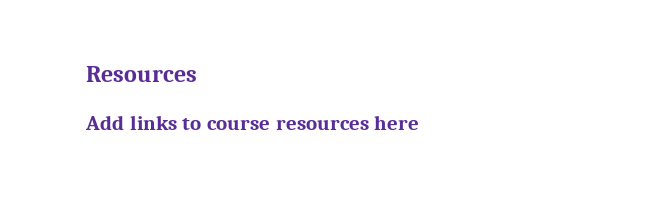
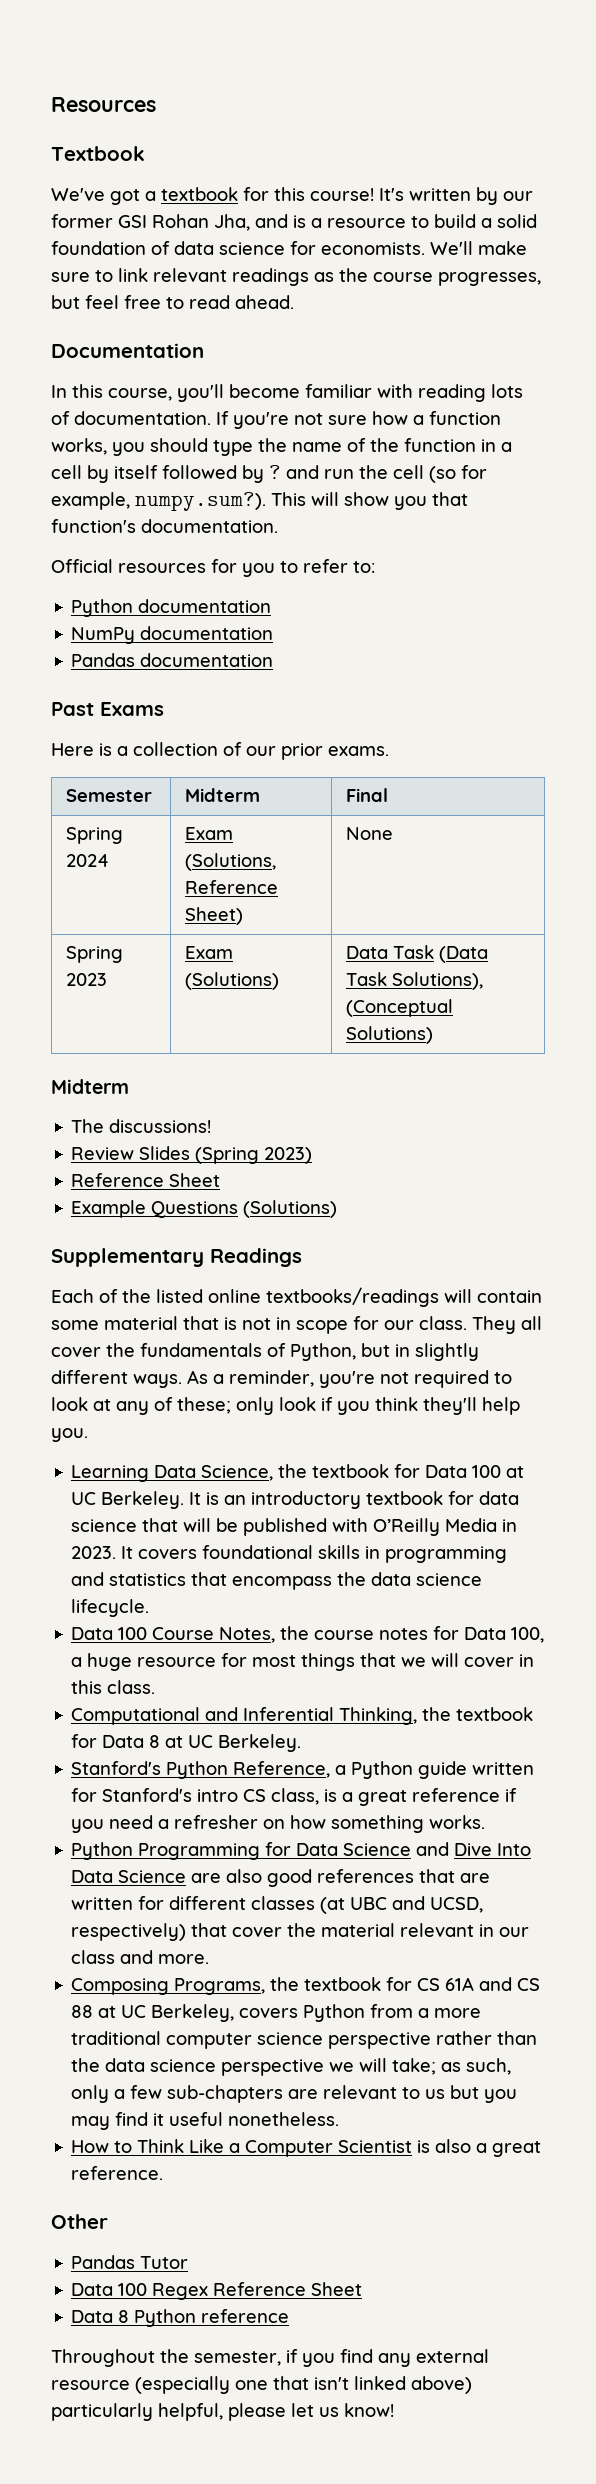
[85,115,420,130] Add links to course resources here -> [51,146,145,161] [51,187,533,205] [51,214,537,231] [51,241,527,255] [51,268,541,286] [51,295,294,309] [51,343,204,358] [51,384,523,402] [51,411,501,429] [51,438,512,456] [51,465,487,483] [51,492,468,511] [51,519,278,533] [51,559,375,577] [71,599,272,617] [71,626,274,644] [71,653,274,667] [51,702,164,716] [51,742,389,760] [65,789,152,802] [184,788,260,802] [345,788,388,802] [65,827,123,844] [65,854,109,867] [184,827,233,840] [184,853,276,871] [184,880,278,894] [184,907,243,925] [345,827,393,840] [65,946,123,963] [65,973,107,986] [184,946,233,959] [184,972,279,990] [345,945,488,963] [345,972,483,990] [345,999,453,1017] [345,1026,433,1044] [51,1079,129,1094] [71,1119,212,1133] [71,1146,313,1164] [71,1173,221,1187] [71,1200,338,1218] [51,1248,302,1267] [51,1287,542,1307] [51,1316,542,1334] [51,1343,479,1361] [51,1370,512,1388] [51,1397,520,1415] [51,1428,88,1442] [71,1464,525,1482] [71,1491,520,1509] [71,1518,518,1536] [71,1545,508,1563] [71,1572,483,1590] [71,1599,150,1617] [71,1626,545,1643] [71,1653,535,1671] [71,1680,156,1694] [71,1707,534,1725] [71,1734,302,1752] [71,1761,535,1779] [71,1788,518,1806] [71,1815,486,1833] [71,1842,532,1860] [71,1869,491,1887] [71,1896,484,1914] [71,1923,530,1941] [71,1950,210,1964] [71,1977,541,1995] [71,2004,482,2022] [71,2031,538,2049] [71,2058,512,2076] [71,2085,518,2103] [71,2112,340,2130] [71,2139,542,2157] [71,2166,164,2180] [51,2214,108,2229] [71,2255,189,2269] [71,2282,363,2300] [71,2309,290,2327] [51,2349,489,2367] [51,2376,472,2394] [51,2403,394,2421] Textbook // We've got a textbook for this course! It's written by our former GSI Rohan Jha, and is a resource to build a solid foundation of data science for economists. We'll make sure to link relevant readings as the course progresses, but feel free to read ahead. // Documentation // In this course, you'll become familiar with reading lots of documentation. If you're not sure how a function works, you should type the name of the function in a cell by itself followed by ? and run the cell (so for example, numpy.sum?). This will show you that function's documentation. // Official resources for you to refer to: // Python documentation // NumPy documentation // Pandas documentation // Past Exams // Here is a collection of our prior exams. // Semester | Midterm | Final // Spring 2024 | Exam (Solutions, Reference Sheet) | None // Spring 2023 | Exam (Solutions) | Data Task (Data Task Solutions), (Conceptual Solutions) // Midterm // The discussions! // Review Slides (Spring 2023) // Reference Sheet // Example Questions (Solutions) // Supplementary Readings // Each of the listed online textbooks/readings will contain some material that is not in scope for our class. They all cover the fundamentals of Python, but in slightly different ways. As a reminder, you're not required to look at any of these; only look if you think they'll help you. // Learning Data Science, the textbook for Data 100 at UC Berkeley. It is an introductory textbook for data science that will be published with O’Reilly Media in 2023. It covers foundational skills in programming and statistics that encompass the data science lifecycle. // Data 100 Course Notes, the course notes for Data 100, a huge resource for most things that we will cover in this class. // Computational and Inferential Thinking, the textbook for Data 8 at UC Berkeley. // Stanford's Python Reference, a Python guide written for Stanford's intro CS class, is a great reference if you need a refresher on how something works. // Python Programming for Data Science and Dive Into Data Science are also good references that are written for different classes (at UBC and UCSD, respectively) that cover the material relevant in our class and more. // Composing Programs, the textbook for CS 61A and CS 88 at UC Berkeley, covers Python from a more traditional computer science perspective rather than the data science perspective we will take; as such, only a few sub-chapters are relevant to us but you may find it useful nonetheless. // How to Think Like a Computer Scientist is also a great reference. // Other // Pandas Tutor // Data 100 Regex Reference Sheet // Data 8 Python reference // Throughout the semester, if you find any external resource (especially one that isn't linked above) particularly helpful, please let us know!

